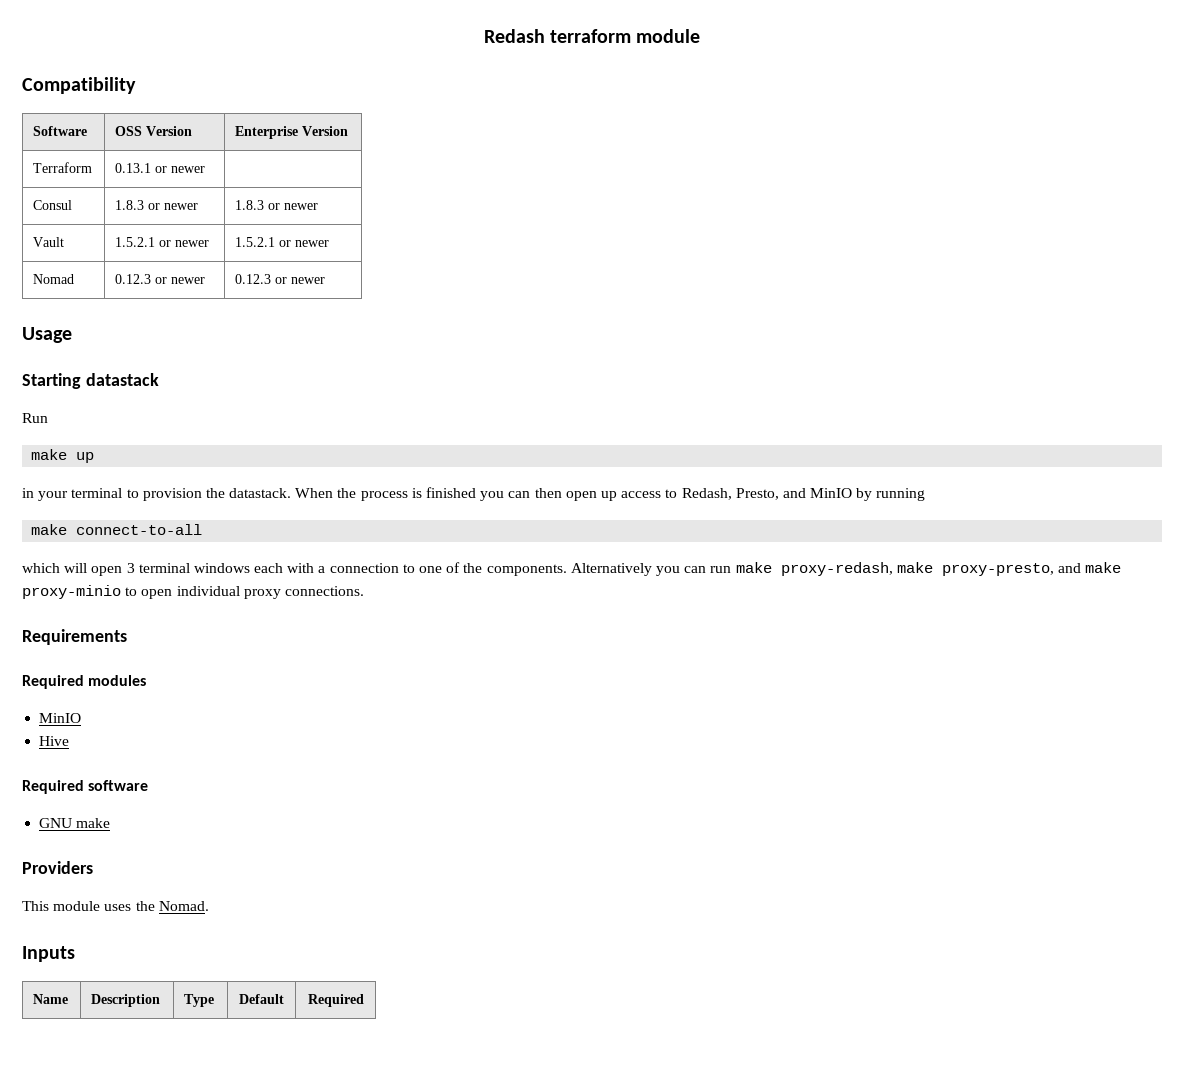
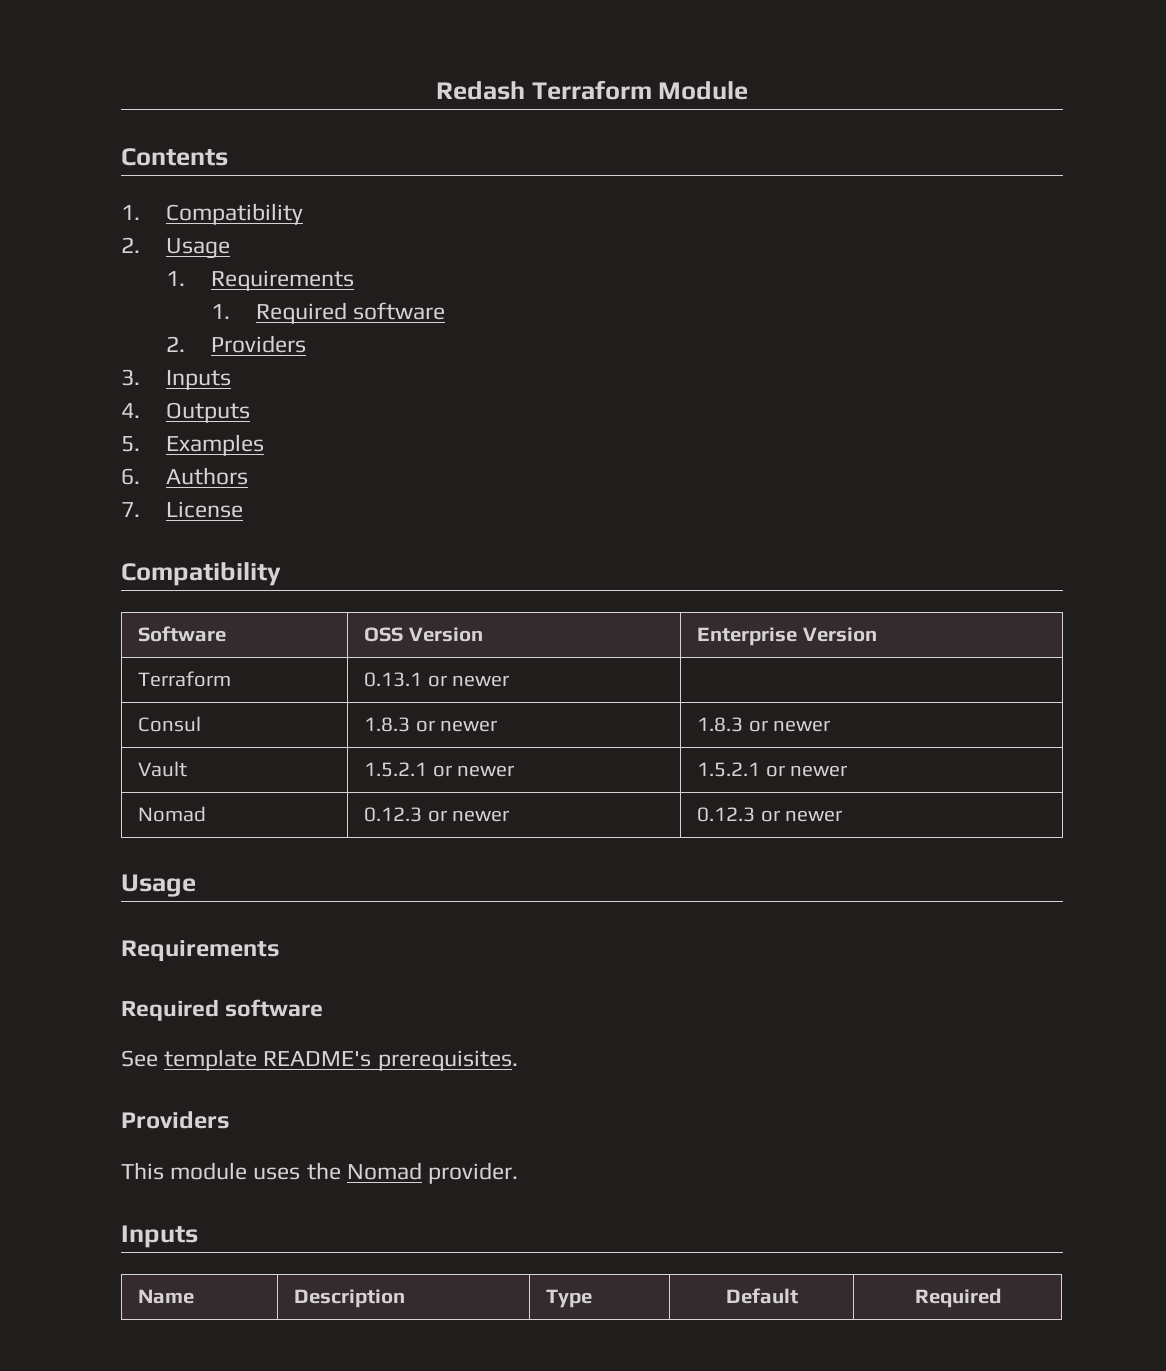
[550,29,701,43] terraform module -> [531,80,749,100] [121,148,228,166] [121,203,304,225] [121,237,231,259] [166,270,355,291] [211,302,446,324] [166,335,307,353] [121,369,232,390] [121,402,251,423] [121,434,265,456] [121,467,249,485] [121,501,244,518] Terraform Module // Contents // 1. Compatibility // 2. Usage // 1. Requirements // 1. Required software // 2. Providers // 3. Inputs // 4. Outputs // 5. Examples // 6. Authors // 7. License
[22,373,159,389] [22,413,48,423] [31,449,95,463] [22,487,926,501] [31,524,203,535] [22,562,1122,576] [22,585,364,599] [22,629,127,645] [22,675,147,689] [39,713,82,723] [39,736,70,746] [22,780,149,794] [39,818,111,828] Starting datastack // Run // make up // in your terminal to provision the datastack. When the process is finished you can then open up access to Redash, Presto, and MinIO by running // make connect-to-all // which will open 3 terminal windows each with a connection to one of the components. Alternatively you can run make proxy-redash, make proxy-presto, and make proxy-minio to open individual proxy connections. // Requirements // Required modules // MinIO // Hive // Required software // GNU make -> [121,940,280,961] [121,999,324,1021] [121,1049,518,1071] Requirements // Required software // See template README's prerequisites.
[158,901,209,911] Nomad. -> [346,1162,519,1184] Nomad provider.

